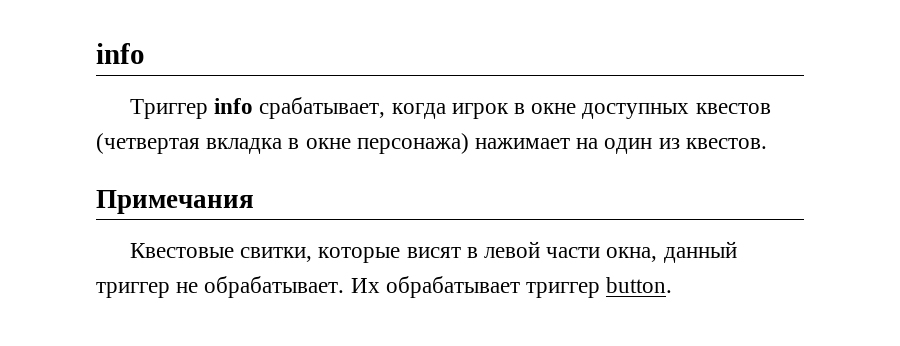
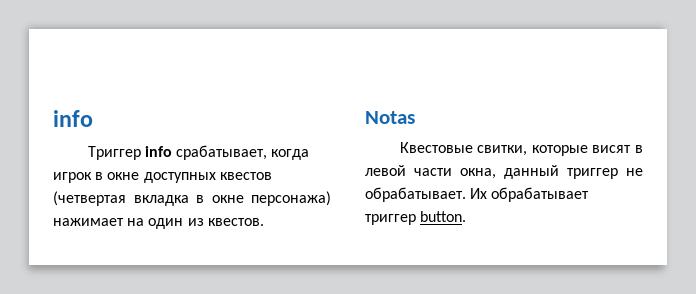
[96,190,254,214] Примечания -> [365,111,415,124] Notas

